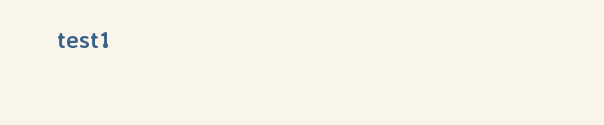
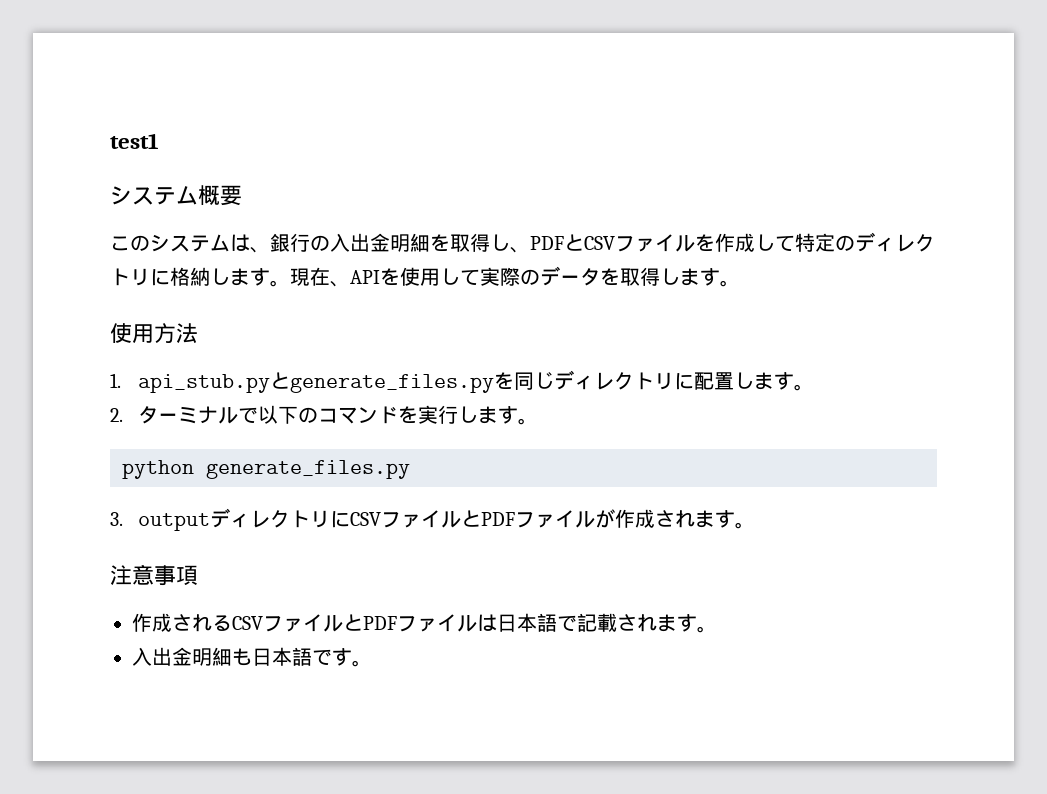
(110, 40) none -> [110,185,242,206] [110,232,935,253] [110,266,740,287] [110,323,198,343] [110,370,815,393] [110,405,539,425] [122,460,410,479] [110,508,756,531] [110,564,198,586] [132,613,717,633] [132,647,372,667] // システム概要 // このシステムは、銀行の入出金明細を取得し、PDFとCSVファイルを作成して特定のディレクトリに格納します。現在、APIを使用して実際のデータを取得します。 // 使用方法 // 1. api_stub.pyとgenerate_files.pyを同じディレクトリに配置します。 // 2.ターミナルで以下のコマンドを実行します。 // python generate_files.py // 3. outputディレクトリにCSVファイルとPDFファイルが作成されます。 // 注意事項 // 作成されるCSVファイルとPDFファイルは日本語で記載されます。 // 入出金明細も日本語です。

